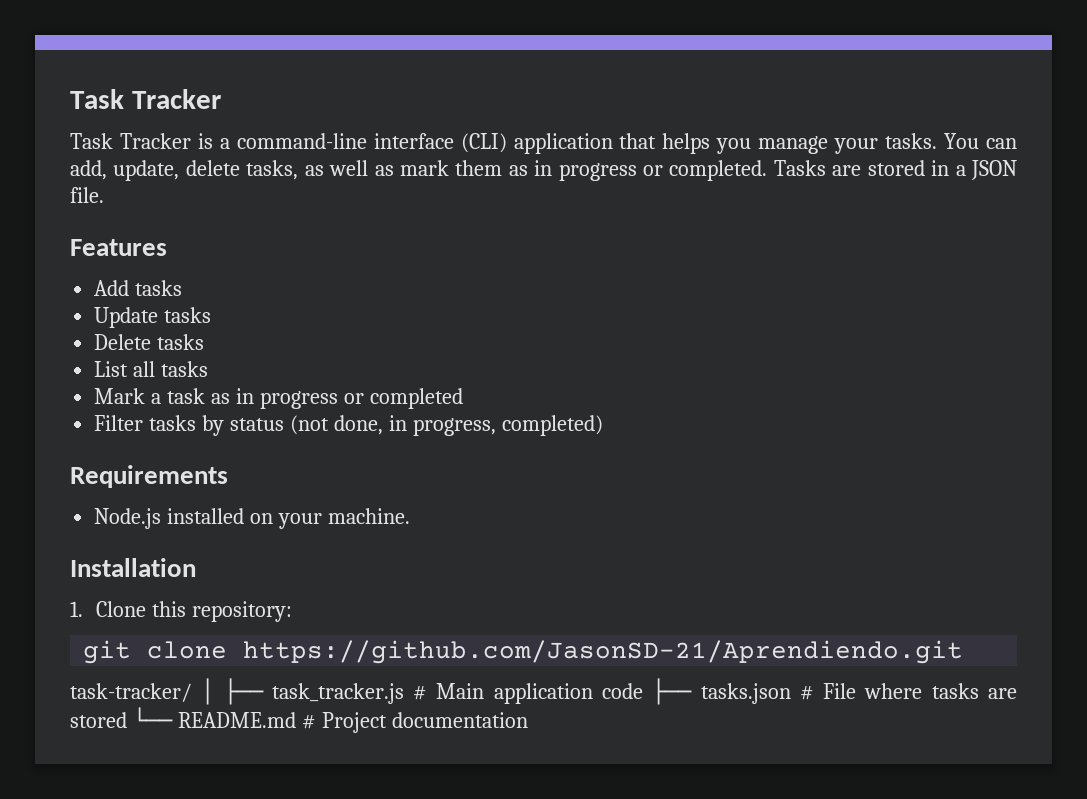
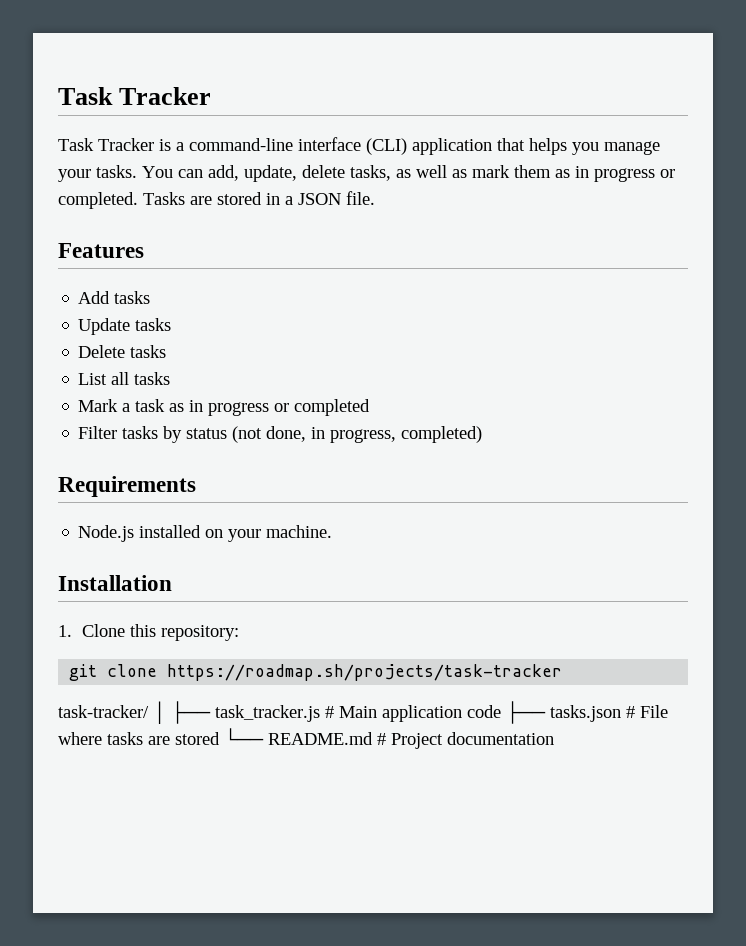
[243,640,964,664] https://github.com/JasonSD-21/Aprendiendo.git -> [167,664,563,681] https://roadmap.sh/projects/task-tracker

